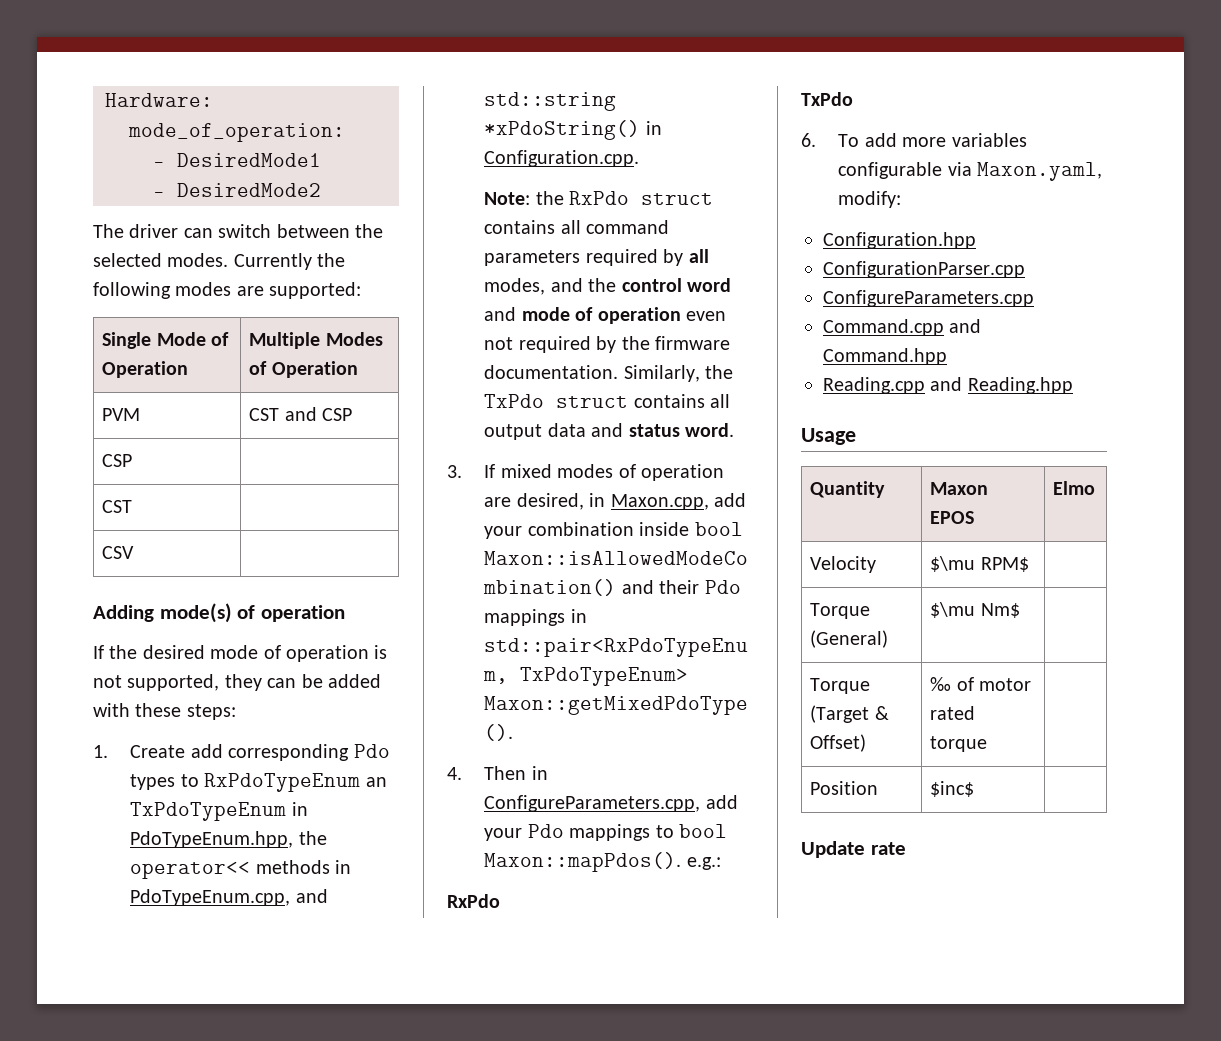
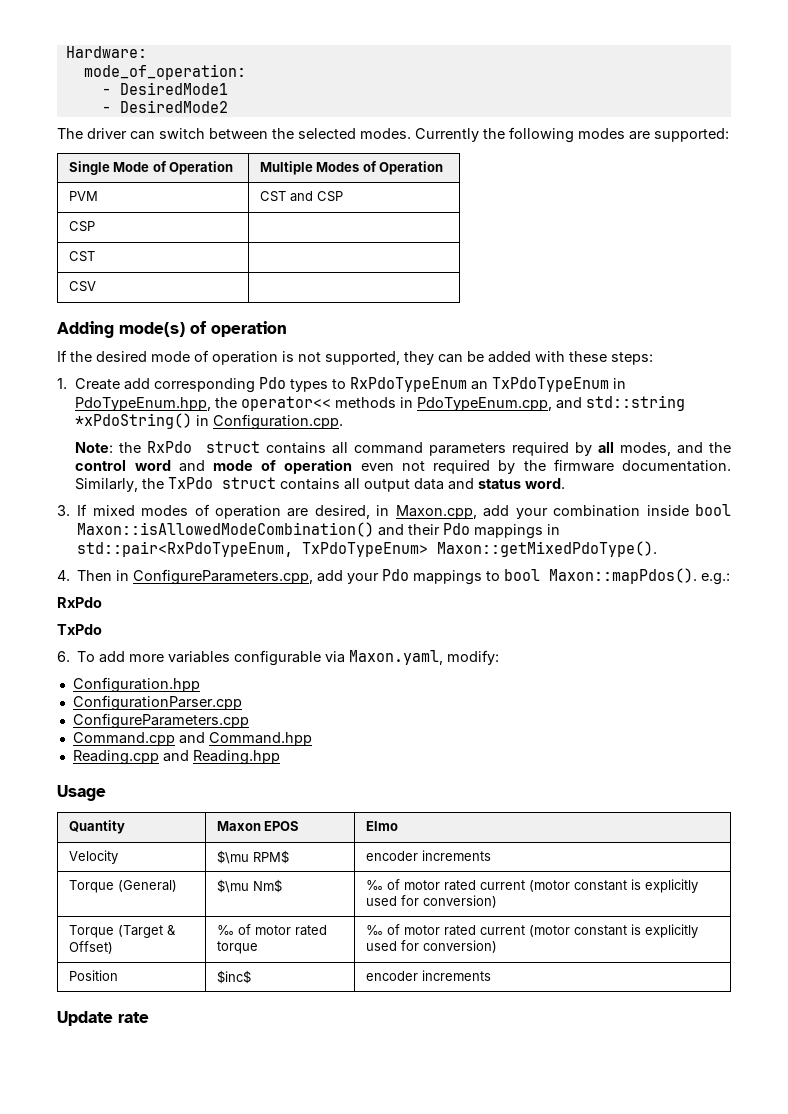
(1029, 564) none -> [365,850,491,861] encoder increments
(1020, 610) none -> [365,879,698,893] [365,895,497,908] ‰ of motor rated current (motor constant is explicitly used for conversion)
(988, 744) none -> [365,924,698,938] [365,940,497,953] ‰ of motor rated current (motor constant is explicitly used for conversion)
(975, 789) none -> [365,970,491,981] encoder increments

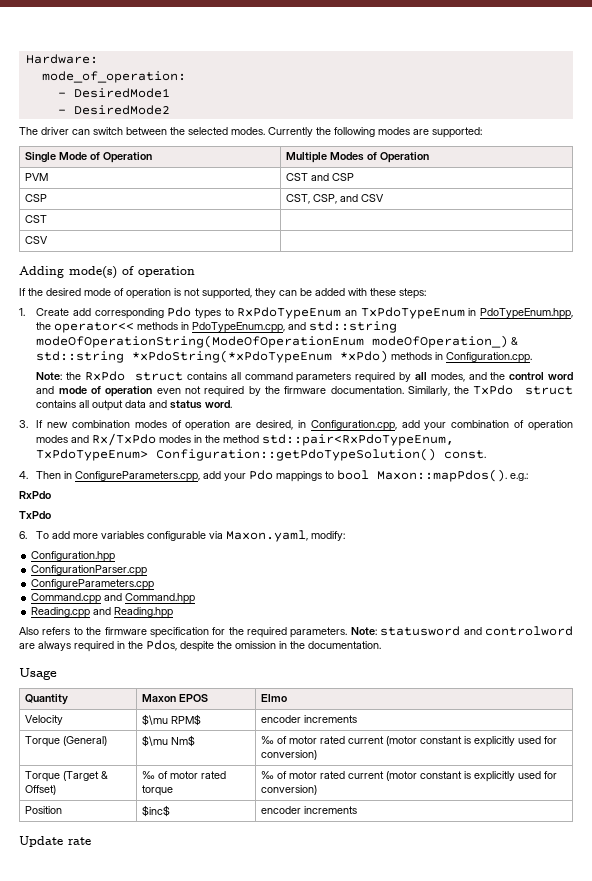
(95, 226) none -> [286,194,385,204] CST, CSP, and CSV
[75,413,193,429] *xPdoString() -> [36,335,519,348] [36,350,433,363] modeOfOperationString(ModeOfOperationEnum modeOfOperation_) & std::string *xPdoString(*xPdoTypeEnum *xPdo) methods
[92,505,135,516] mixed -> [47,420,130,428] new combination
[395,505,477,519] Maxon.cpp, -> [310,420,397,431] Configuration.cpp,
[646,504,731,516] [77,522,561,539] [77,541,658,557] inside bool Maxon::isAllowedModeCombination() and their Pdo mappings in std::pair<RxPdoTypeEnum, TxPdoTypeEnum> Maxon::getMixedPdoType(). -> [514,420,573,431] [36,433,455,446] [36,448,487,461] of operation modes and Rx/TxPdo modes in the method std::pair<RxPdoTypeEnum, TxPdoTypeEnum> Configuration::getPdoTypeSolution() const.
(280, 757) none -> [19,626,573,638] [19,640,381,652] // Also refers to the firmware specification for the required parameters. Note: statusword and controlword are always required in the Pdos, despite the omission in the documentation.

